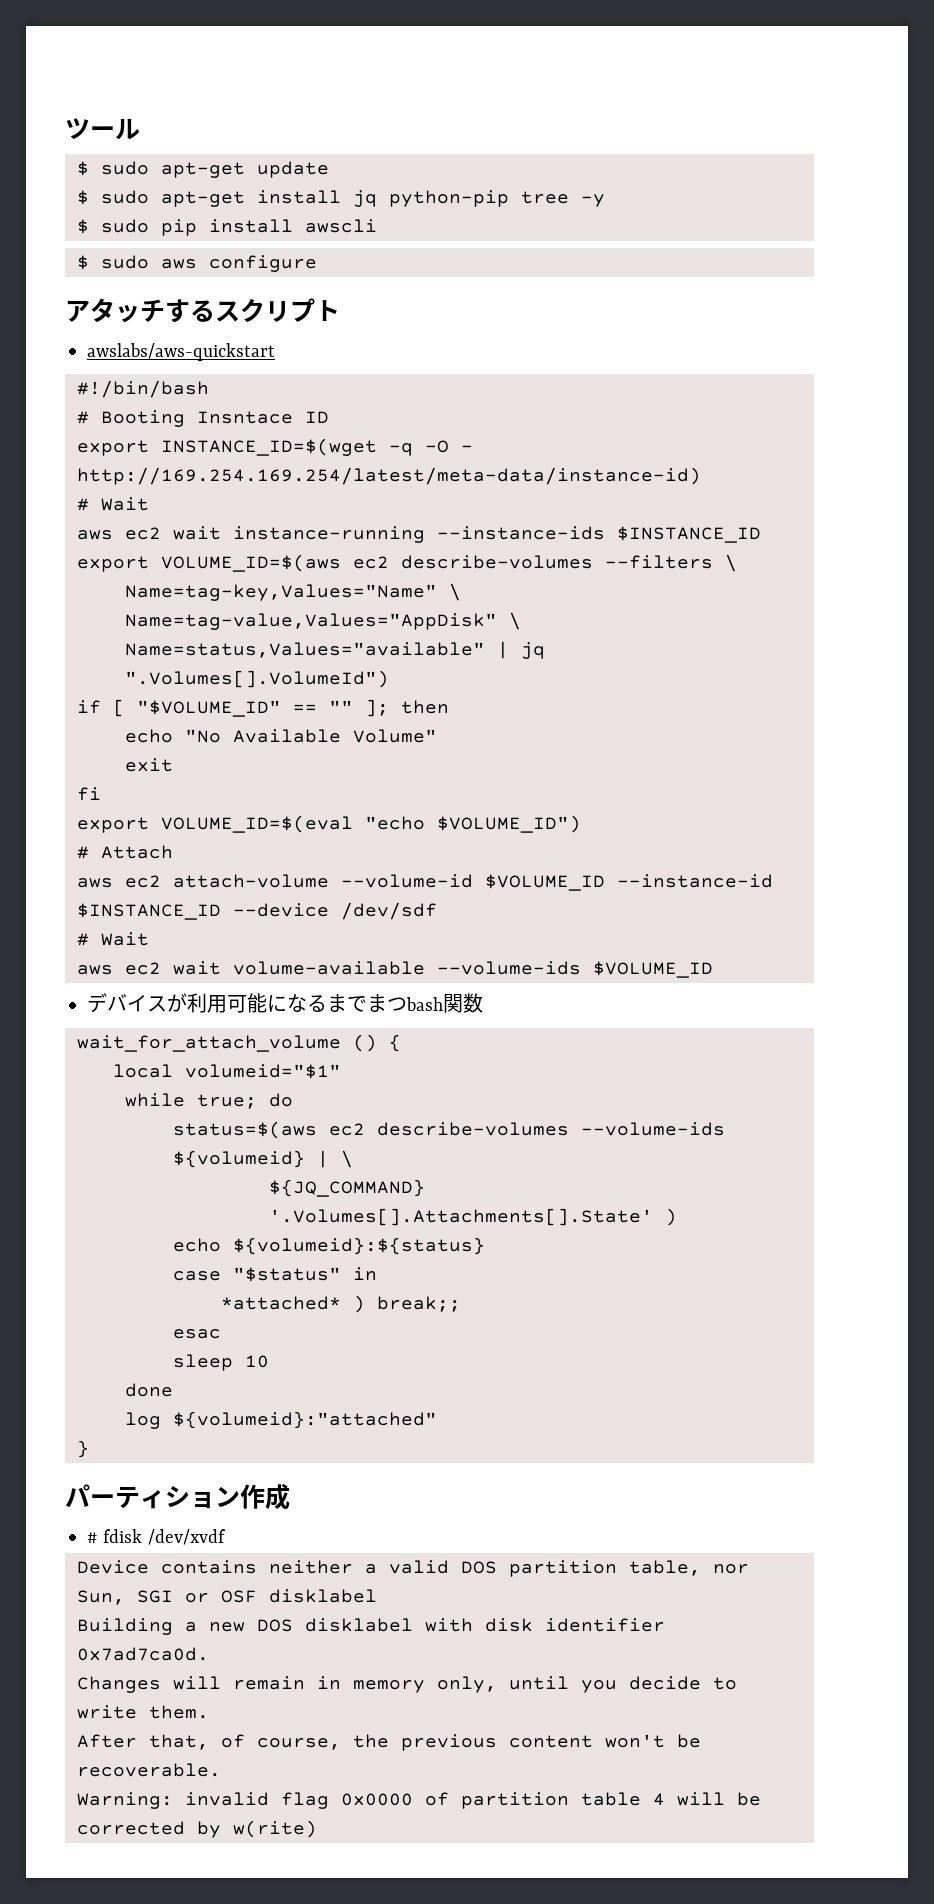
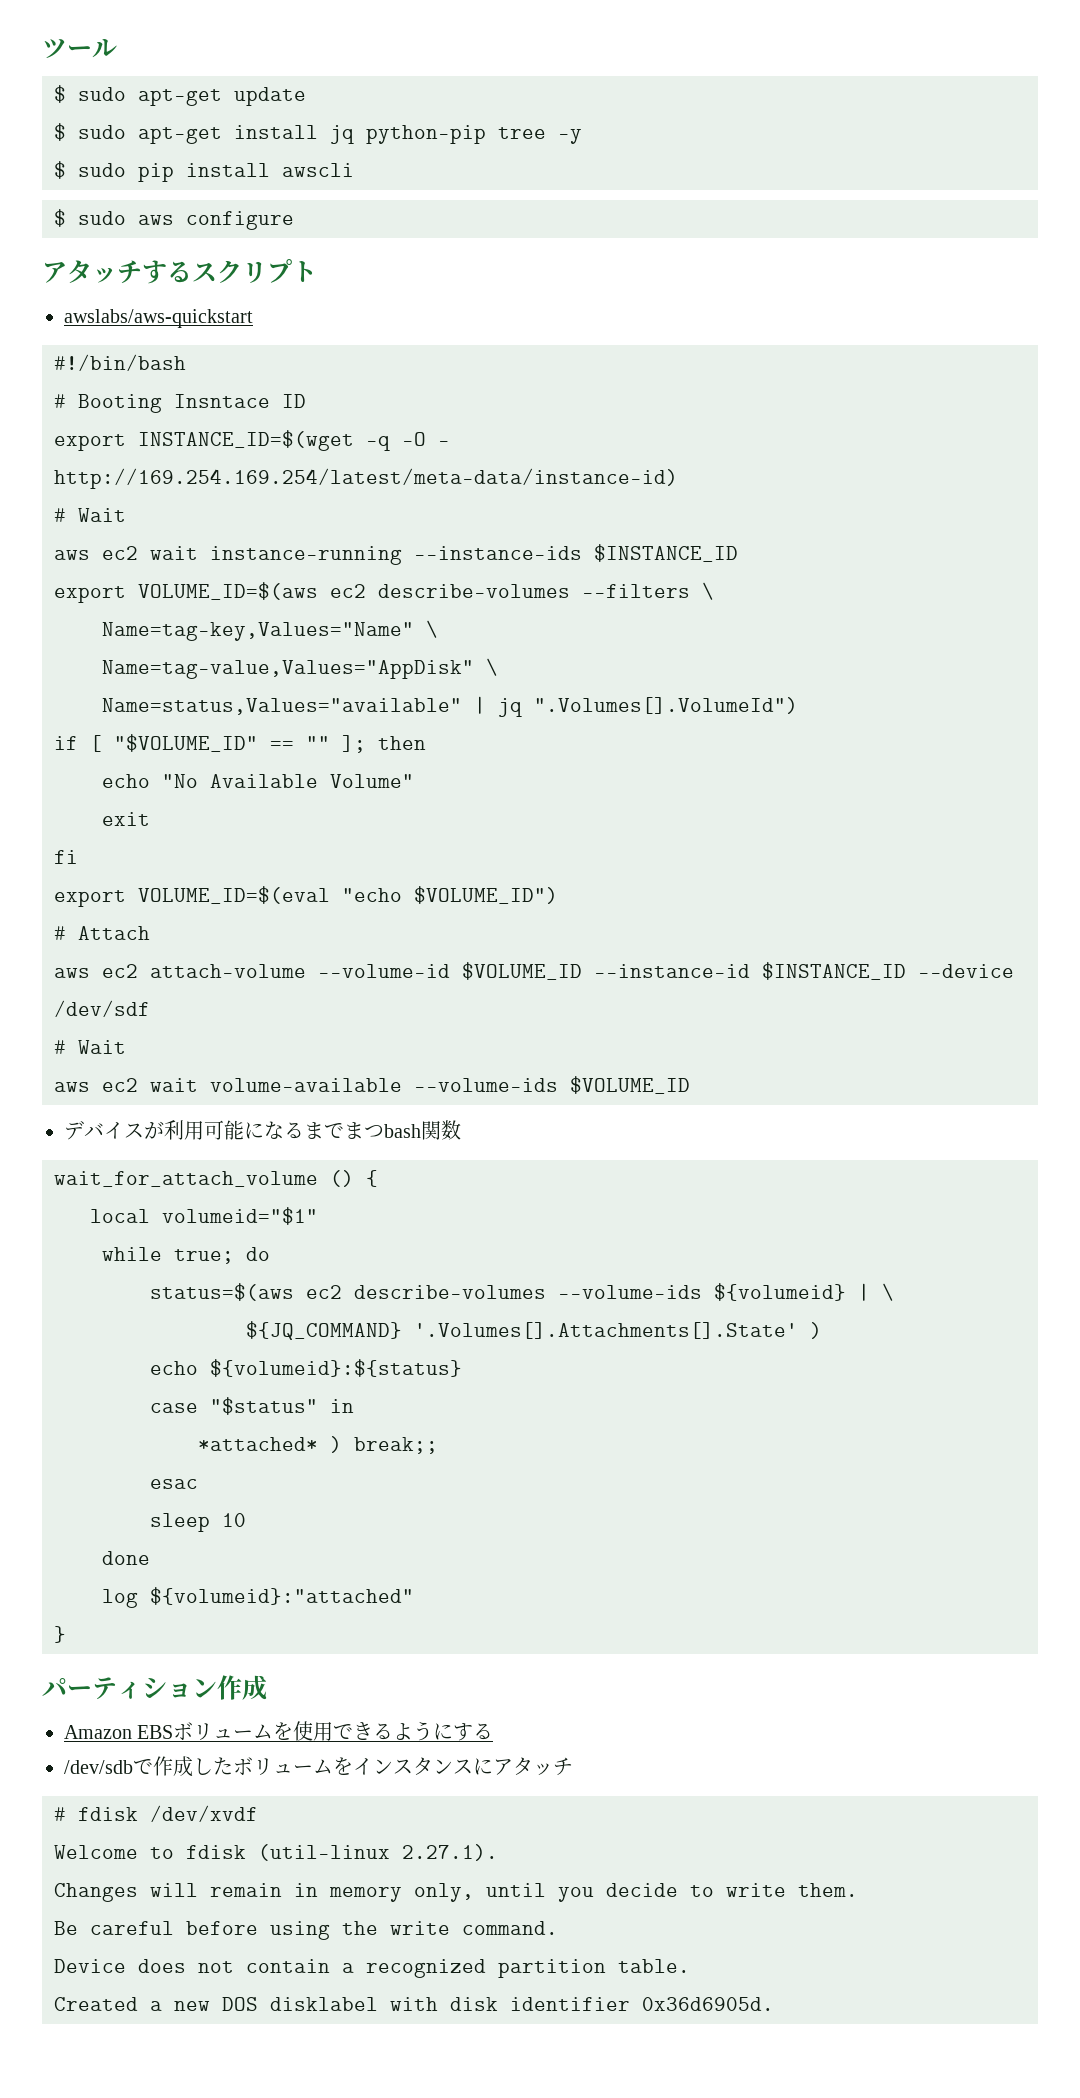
[87,1529,226,1545] [77,1560,749,1577] [77,1589,377,1605] [77,1618,665,1635] [77,1647,209,1661] # fdisk /dev/xvdf // Device contains neither a valid DOS partition table, nor Sun, SGI or OSF disklabel // Building a new DOS disklabel with disk identifier 0x7ad7ca0d. -> [64,1721,494,1741] [64,1756,573,1777] [54,1805,258,1822] [54,1844,498,1861] Amazon EBSボリュームを使用できるようにする // /dev/sdbで作成したボリュームをインスタンスにアタッチ // # fdisk /dev/xvdf // Welcome to fdisk (util-linux 2.27.1).
[77,1734,701,1751] [77,1763,221,1777] [77,1792,761,1809] [77,1820,317,1838] After that, of course, the previous content won't be recoverable. // Warning: invalid flag 0x0000 of partition table 4 will be corrected by w(rite) -> [54,1921,558,1940] [54,1959,690,1978] [54,1997,774,2011] Be careful before using the write command. // Device does not contain a recognized partition table. // Created a new DOS disklabel with disk identifier 0x36d6905d.

